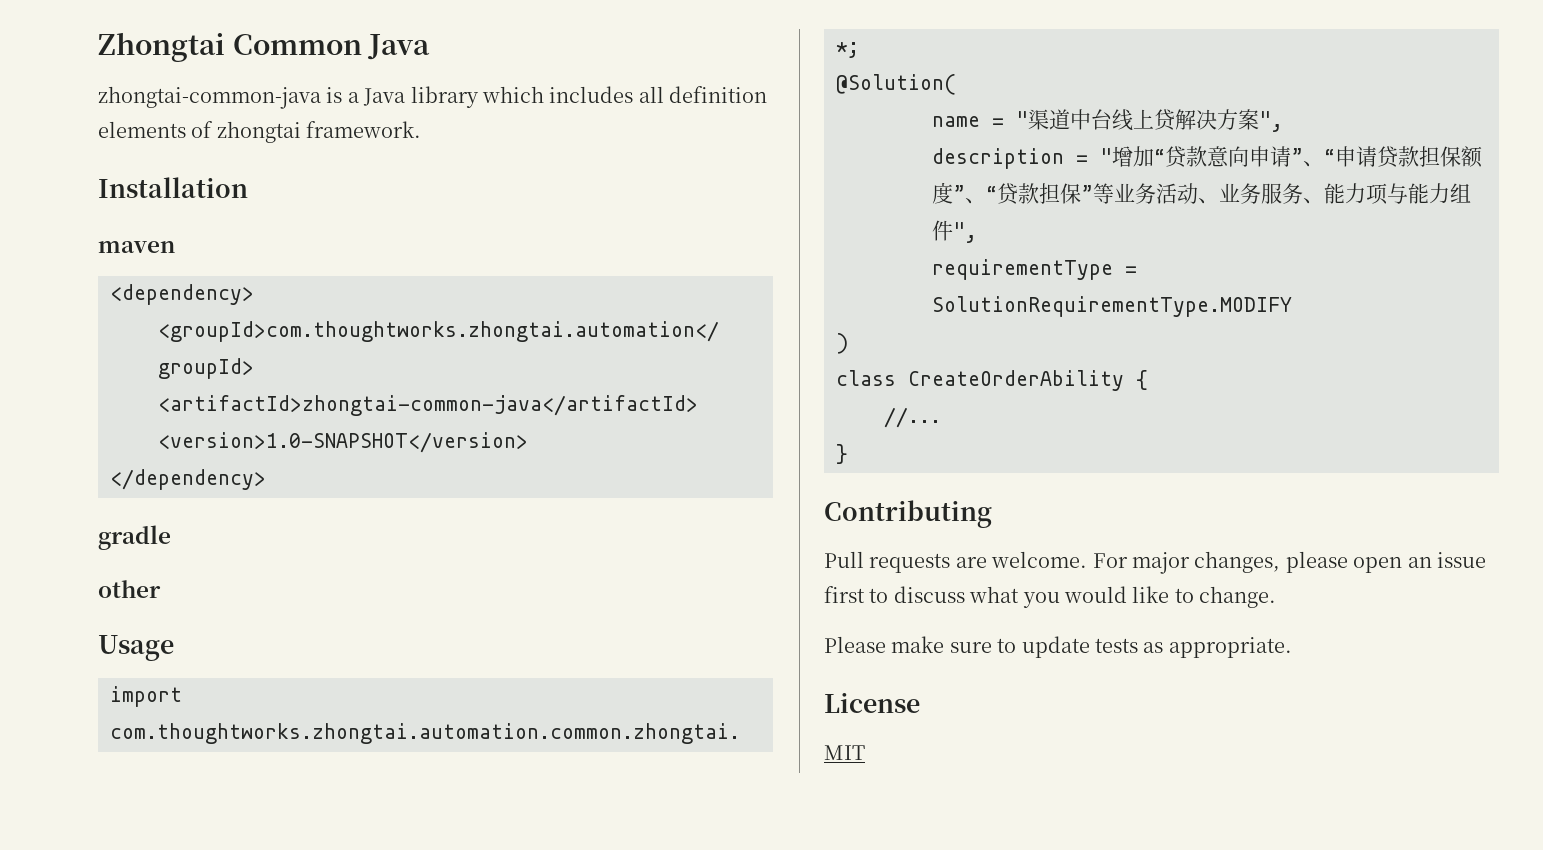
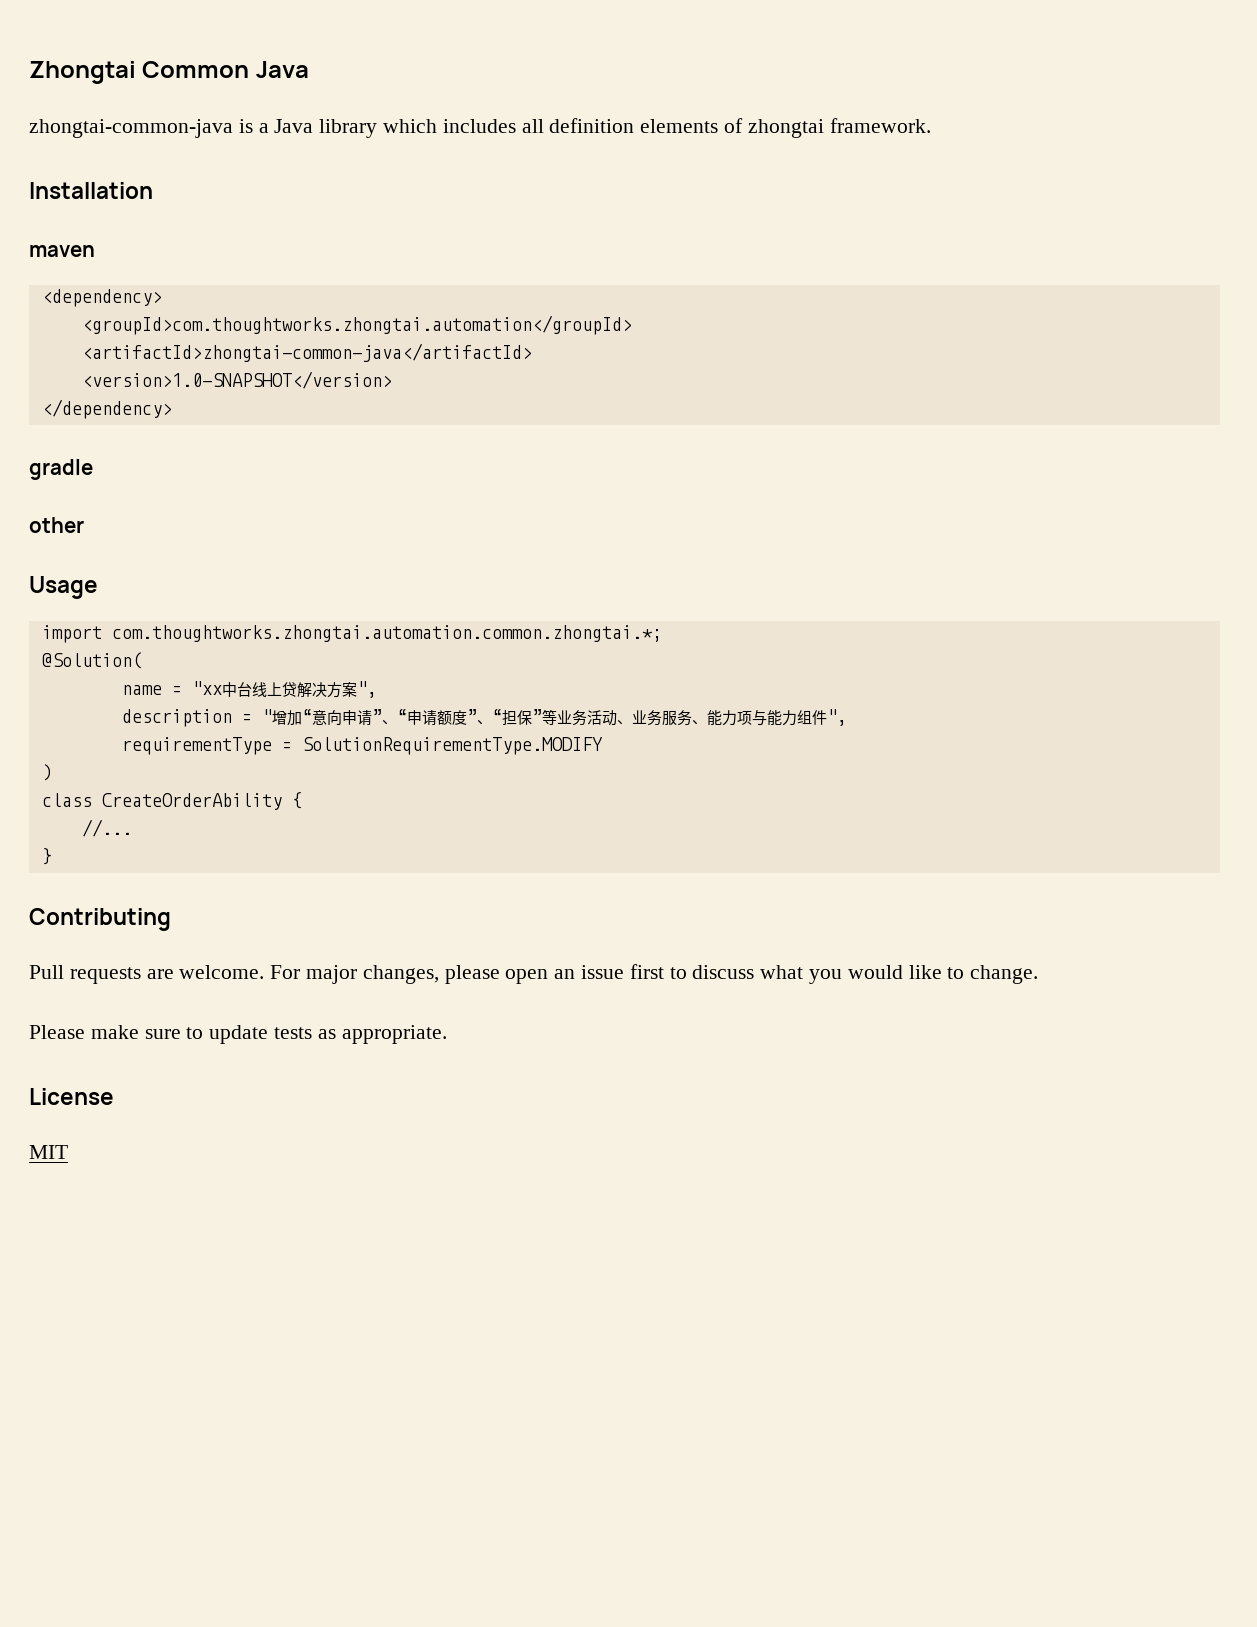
[1016,109,1070,130] "渠道 -> [191,681,222,695] "xx
[1165,146,1207,168] 贷款 -> (312, 716) none
[1377,146,1461,168] 贷款担保 -> (437, 718) none
[997,183,1039,205] 贷款 -> (502, 716) none

